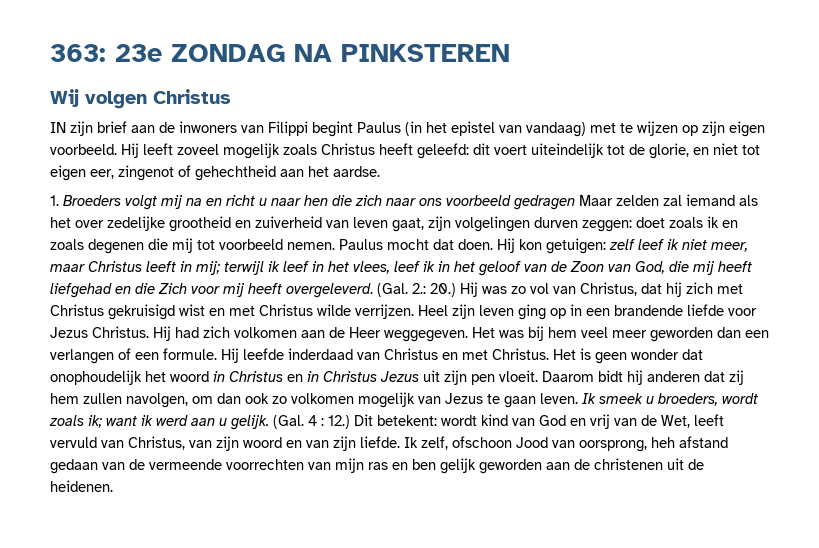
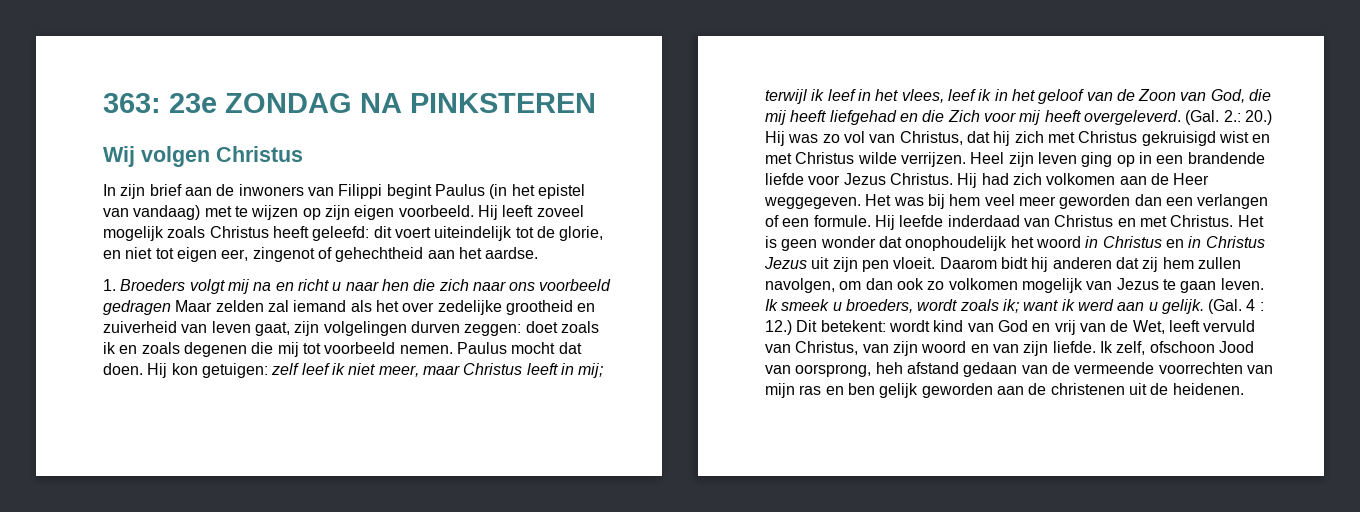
[50,122,66,133] IN -> [103,184,116,196] In

